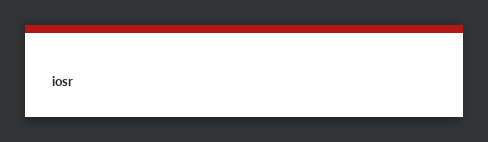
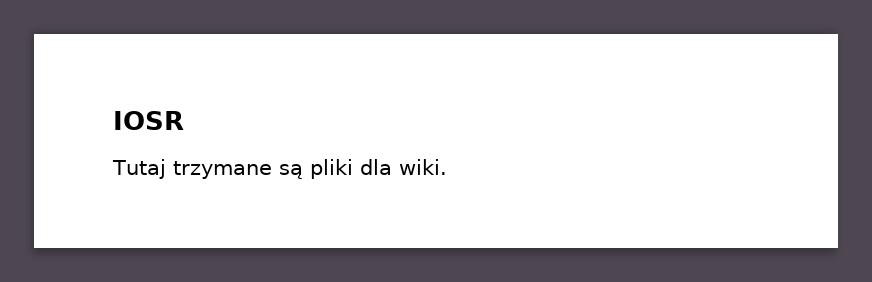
[52,76,73,86] iosr -> [113,111,184,130] [112,159,447,179] IOSR // Tutaj trzymane są pliki dla wiki.

